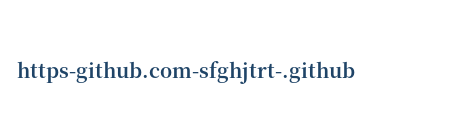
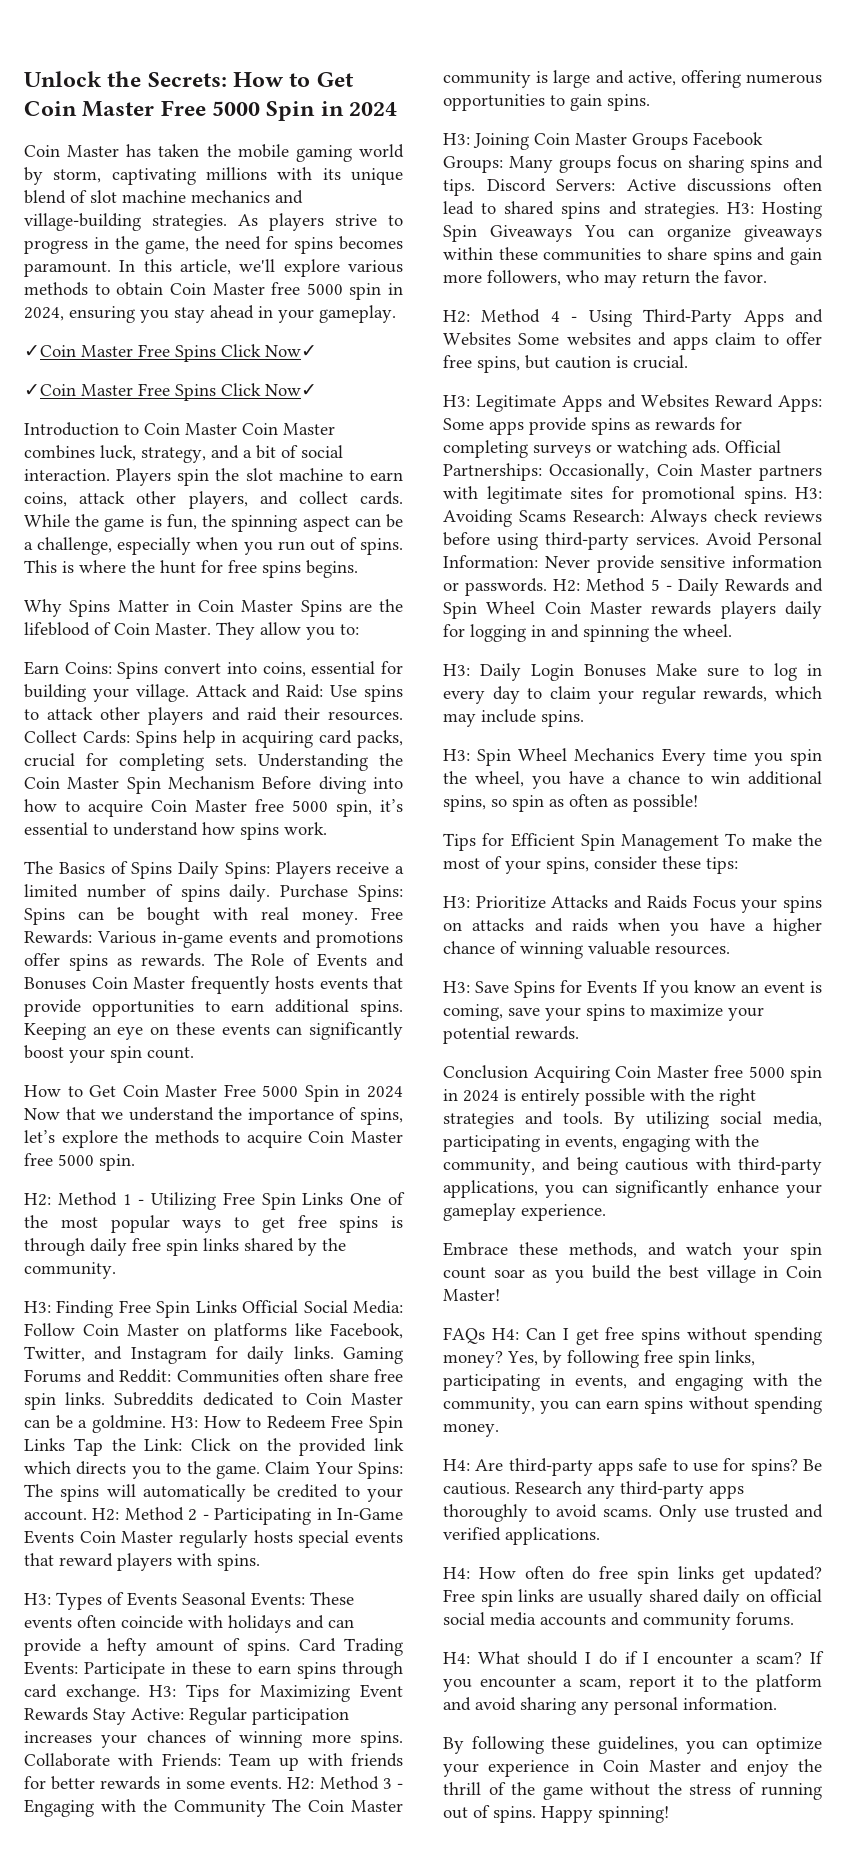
[17,61,355,84] https-github.com-sfghjtrt-.github -> [24,71,354,87] [24,100,398,121] [24,144,404,162] [24,167,403,185] [24,190,303,204] [24,213,403,231] [24,236,403,254] [24,259,403,277] [24,282,403,300] [24,305,396,323] [24,344,317,362] [24,383,317,401] [24,422,335,436] [24,445,343,463] [24,468,403,486] [24,491,403,509] [24,514,404,532] [24,537,403,555] [24,560,358,578] [24,599,403,617] [24,622,359,640] [24,661,404,679] [24,684,403,702] [24,707,403,725] [24,730,403,748] [24,753,403,771] [24,776,403,794] [24,799,403,817] [24,822,327,840] [24,861,404,879] [24,884,403,902] [24,907,403,925] [24,930,403,948] [24,953,404,971] [24,976,403,994] [24,999,403,1017] [24,1022,403,1040] [24,1045,194,1063] [24,1084,403,1102] [24,1107,403,1125] [24,1130,403,1148] [24,1153,135,1171] [24,1192,405,1210] [24,1215,403,1233] [24,1238,346,1256] [24,1262,116,1279] [24,1300,403,1318] [24,1323,403,1341] [24,1346,403,1364] [24,1369,403,1383] [24,1392,404,1410] [24,1415,403,1433] [24,1438,404,1456] [24,1461,403,1479] [24,1484,403,1502] [24,1507,403,1525] [24,1530,403,1548] [24,1553,260,1571] [24,1592,354,1610] [24,1615,354,1633] [24,1638,403,1656] [24,1661,403,1679] [24,1684,403,1702] [24,1707,349,1725] [24,1730,403,1748] [24,1753,403,1771] [24,1776,404,1790] [24,1799,403,1817] [443,70,822,88] [443,94,650,111] [443,132,763,150] [443,155,823,173] [443,178,822,196] [443,201,822,219] [443,225,822,242] [443,247,822,265] [443,270,767,288] [443,309,823,327] [443,332,822,350] [443,355,688,373] [443,394,822,412] [443,417,742,435] [443,440,781,458] [443,463,822,481] [443,486,822,504] [443,509,822,527] [443,532,822,550] [443,555,822,573] [443,578,823,596] [443,601,822,619] [443,624,732,642] [443,663,822,681] [443,686,822,704] [443,709,584,727] [443,748,822,766] [443,771,822,789] [443,794,698,812] [443,833,822,851] [443,856,738,874] [443,895,822,913] [443,918,822,936] [443,941,730,959] [443,980,822,998] [443,1004,764,1021] [443,1026,579,1044] [443,1065,822,1083] [443,1088,756,1106] [443,1111,822,1129] [443,1134,759,1152] [443,1157,822,1175] [443,1180,822,1198] [443,1203,606,1221] [443,1242,822,1260] [443,1265,822,1283] [443,1289,500,1301] [443,1327,822,1345] [443,1350,755,1368] [443,1373,822,1391] [443,1396,822,1414] [443,1423,499,1437] [443,1458,822,1476] [443,1481,744,1499] [443,1504,823,1522] [443,1527,600,1545] [443,1566,822,1584] [443,1589,822,1607] [443,1612,794,1630] [443,1651,824,1665] [443,1674,822,1692] [443,1697,777,1715] [443,1736,822,1754] [443,1759,822,1777] [443,1782,822,1800] [443,1805,669,1823] Unlock the Secrets: How to Get Coin Master Free 5000 Spin in 2024 // Coin Master has taken the mobile gaming world by storm, captivating millions with its unique blend of slot machine mechanics and village-building strategies. As players strive to progress in the game, the need for spins becomes paramount. In this article, we'll explore various methods to obtain Coin Master free 5000 spin in 2024, ensuring you stay ahead in your gameplay. // ✓Coin Master Free Spins Click Now✓ // ✓Coin Master Free Spins Click Now✓ // Introduction to Coin Master Coin Master combines luck, strategy, and a bit of social interaction. Players spin the slot machine to earn coins, attack other players, and collect cards. While the game is fun, the spinning aspect can be a challenge, especially when you run out of spins. This is where the hunt for free spins begins. // Why Spins Matter in Coin Master Spins are the lifeblood of Coin Master. They allow you to: // Earn Coins: Spins convert into coins, essential for building your village. Attack and Raid: Use spins to attack other players and raid their resources. Collect Cards: Spins help in acquiring card packs, crucial for completing sets. Understanding the Coin Master Spin Mechanism Before diving into how to acquire Coin Master free 5000 spin, it’s essential to understand how spins work. // The Basics of Spins Daily Spins: Players receive a limited number of spins daily. Purchase Spins: Spins can be bought with real money. Free Rewards: Various in-game events and promotions offer spins as rewards. The Role of Events and Bonuses Coin Master frequently hosts events that provide opportunities to earn additional spins. Keeping an eye on these events can significantly boost your spin count. // How to Get Coin Master Free 5000 Spin in 2024 Now that we understand the importance of spins, let’s explore the methods to acquire Coin Master free 5000 spin. // H2: Method 1 - Utilizing Free Spin Links One of the most popular ways to get free spins is through daily free spin links shared by the community. // H3: Finding Free Spin Links Official Social Media: Follow Coin Master on platforms like Facebook, Twitter, and Instagram for daily links. Gaming Forums and Reddit: Communities often share free spin links. Subreddits dedicated to Coin Master can be a goldmine. H3: How to Redeem Free Spin Links Tap the Link: Click on the provided link which directs you to the game. Claim Your Spins: The spins will automatically be credited to your account. H2: Method 2 - Participating in In-Game Events Coin Master regularly hosts special events that reward players with spins. // H3: Types of Events Seasonal Events: These events often coincide with holidays and can provide a hefty amount of spins. Card Trading Events: Participate in these to earn spins through card exchange. H3: Tips for Maximizing Event Rewards Stay Active: Regular participation increases your chances of winning more spins. Collaborate with Friends: Team up with friends for better rewards in some events. H2: Method 3 - Engaging with the Community The Coin Master community is large and active, offering numerous opportunities to gain spins. // H3: Joining Coin Master Groups Facebook Groups: Many groups focus on sharing spins and tips. Discord Servers: Active discussions often lead to shared spins and strategies. H3: Hosting Spin Giveaways You can organize giveaways within these communities to share spins and gain more followers, who may return the favor. // H2: Method 4 - Using Third-Party Apps and Websites Some websites and apps claim to offer free spins, but caution is crucial. // H3: Legitimate Apps and Websites Reward Apps: Some apps provide spins as rewards for completing surveys or watching ads. Official Partnerships: Occasionally, Coin Master partners with legitimate sites for promotional spins. H3: Avoiding Scams Research: Always check reviews before using third-party services. Avoid Personal Information: Never provide sensitive information or passwords. H2: Method 5 - Daily Rewards and Spin Wheel Coin Master rewards players daily for logging in and spinning the wheel. // H3: Daily Login Bonuses Make sure to log in every day to claim your regular rewards, which may include spins. // H3: Spin Wheel Mechanics Every time you spin the wheel, you have a chance to win additional spins, so spin as often as possible! // Tips for Efficient Spin Management To make the most of your spins, consider these tips: // H3: Prioritize Attacks and Raids Focus your spins on attacks and raids when you have a higher chance of winning valuable resources. // H3: Save Spins for Events If you know an event is coming, save your spins to maximize your potential rewards. // Conclusion Acquiring Coin Master free 5000 spin in 2024 is entirely possible with the right strategies and tools. By utilizing social media, participating in events, engaging with the community, and being cautious with third-party applications, you can significantly enhance your gameplay experience. // Embrace these methods, and watch your spin count soar as you build the best village in Coin Master! // FAQs H4: Can I get free spins without spending money? Yes, by following free spin links, participating in events, and engaging with the community, you can earn spins without spending money. // H4: Are third-party apps safe to use for spins? Be cautious. Research any third-party apps thoroughly to avoid scams. Only use trusted and verified applications. // H4: How often do free spin links get updated? Free spin links are usually shared daily on official social media accounts and community forums. // H4: What should I do if I encounter a scam? If you encounter a scam, report it to the platform and avoid sharing any personal information. // By following these guidelines, you can optimize your experience in Coin Master and enjoy the thrill of the game without the stress of running out of spins. Happy spinning!

